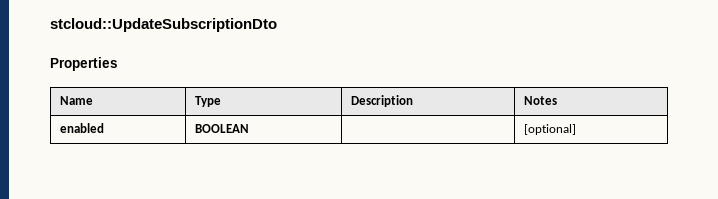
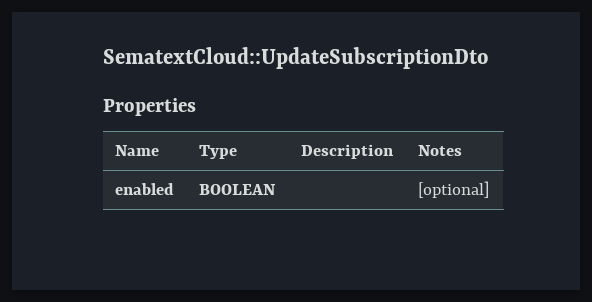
[50,18,277,32] stcloud::UpdateSubscriptionDto -> [103,47,488,69] SematextCloud::UpdateSubscriptionDto

